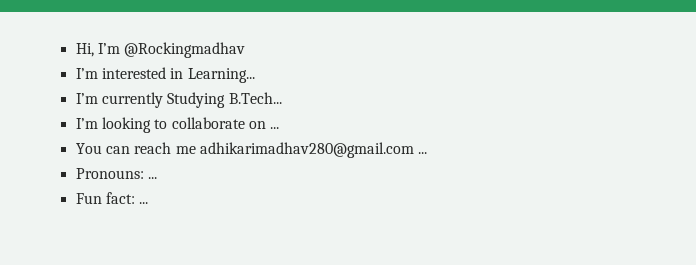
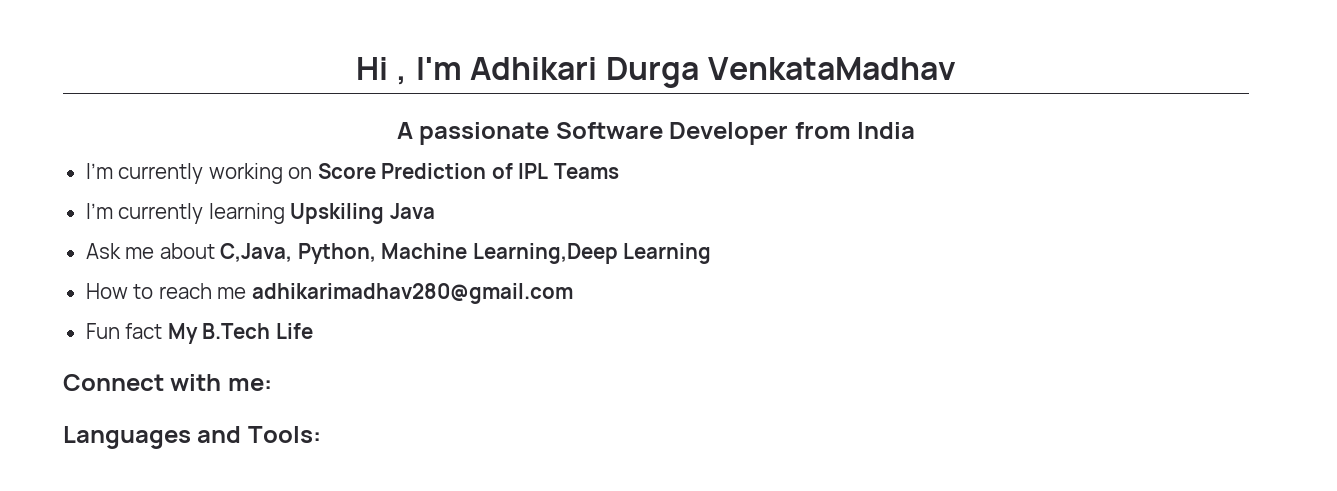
[75,42,246,58] [75,67,255,83] [75,92,282,108] [75,117,280,133] [75,142,428,158] [75,168,157,179] [75,192,149,204] Hi, I’m @Rockingmadhav // I’m interested in Learning... // I’m currently Studying B.Tech... // I’m looking to collaborate on ... // You can reach me adhikarimadhav280@gmail.com ... // Pronouns: ... // Fun fact: ... -> [356,57,956,88] [396,122,916,145] [85,163,619,184] [85,203,435,224] [85,243,712,264] [85,283,573,304] [85,323,313,344] [63,374,272,391] [63,426,321,449] Hi , I'm Adhikari Durga VenkataMadhav // A passionate Software Developer from India // I’m currently working on Score Prediction of IPL Teams // I’m currently learning Upskiling Java // Ask me about C,Java, Python, Machine Learning,Deep Learning // How to reach me adhikarimadhav280@gmail.com // Fun fact My B.Tech Life // Connect with me: // Languages and Tools:

